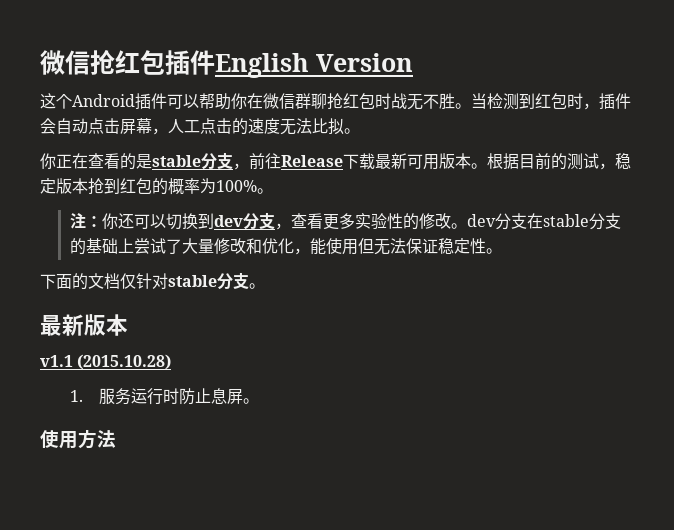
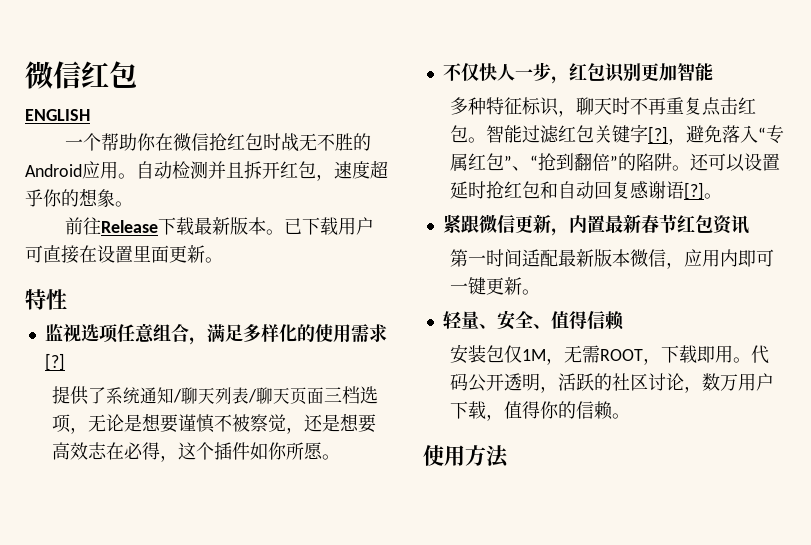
[40,49,413,78] [40,93,199,110] 微信抢红包插件English Version // 这个Android插件可以 -> [25,61,137,89] [25,109,90,121] [64,133,101,151] 微信红包 // ENGLISH // 一个
[295,93,327,109] 群聊 -> (209, 142) none
[455,93,631,110] [40,118,360,135] [40,152,631,170] [40,178,273,195] [69,212,621,230] [69,238,502,255] [40,272,265,290] [40,314,128,336] [40,354,172,370] [69,388,244,405] 。当检测到红包时，插件会自动点击屏幕，人工点击的速度无法比拟。 // 你正在查看的是stable分支，前往Release下载最新可用版本。根据目前的测试，稳定版本抢到红包的概率为100%。 // 注：你还可以切换到dev分支，查看更多实验性的修改。dev分支在stable分支的基础上尝试了大量修改和优化，能使用但无法保证稳定性。 // 下面的文档仅针对stable分支。 // 最新版本 // v1.1 (2015.10.28) // 1.服务运行时防止息屏 -> [352,133,371,151] [25,160,388,181] [25,188,133,207] [64,217,374,235] [25,245,223,264] [25,289,67,310] [44,323,387,345] [44,353,65,371] [51,386,378,405] [51,413,376,434] [51,442,340,462] [442,62,713,84] [449,97,756,117] [449,124,784,145] [449,153,780,172] [449,181,722,200] [442,214,749,236] [449,249,774,269] [449,277,540,295] [442,310,624,330] [449,344,769,365] [449,373,774,393] [449,401,613,421] 的Android应用。自动检测并且拆开红包，速度超乎你的想象。 // 前往Release下载最新版本。已下载用户可直接在设置里面更新。 // 特性 // 监视选项任意组合，满足多样化的使用需求[?] // 提供了系统通知/聊天列表/聊天页面三档选项，无论是想要谨慎不被察觉，还是想要高效志在必得，这个插件如你所愿。 // 不仅快人一步，红包识别更加智能 // 多种特征标识，聊天时不再重复点击红包。智能过滤红包关键字[?]，避免落入“专属红包”、“抢到翻倍”的陷阱。还可以设置延时抢红包和自动回复感谢语[?]。 // 紧跟微信更新，内置最新春节红包资讯 // 第一时间适配最新版本微信，应用内即可一键更新。 // 轻量、安全、值得信赖 // 安装包仅1M，无需ROOT，下载即用。代码公开透明，活跃的社区讨论，数万用户下载，值得你的信赖

